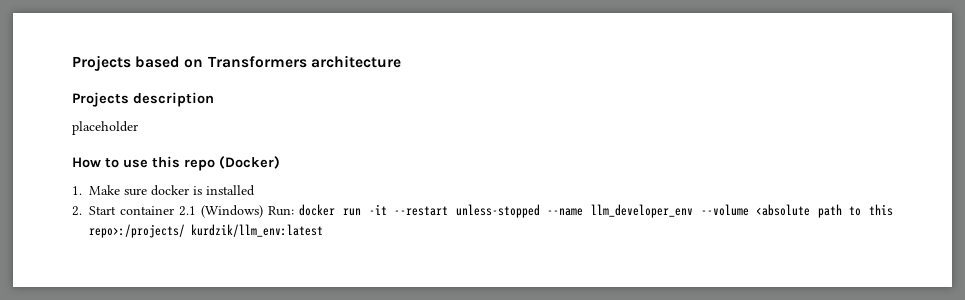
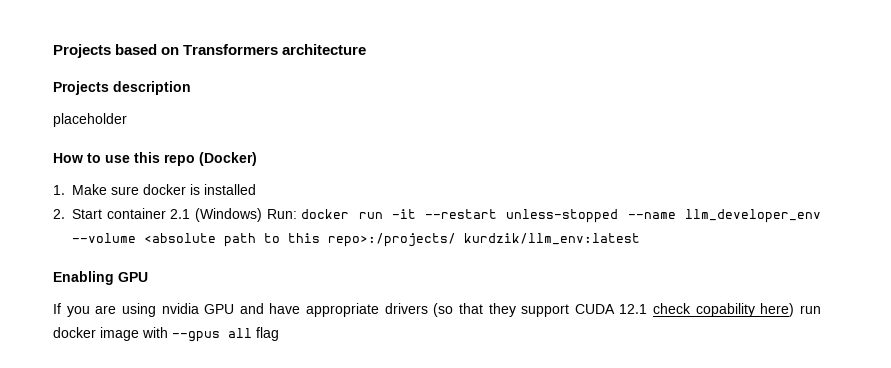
(323, 230) none -> [53,271,148,285] [53,303,822,317] [53,327,279,342] // Enabling GPU // If you are using nvidia GPU and have appropriate drivers (so that they support CUDA 12.1 check copability here) run docker image with --gpus all flag

